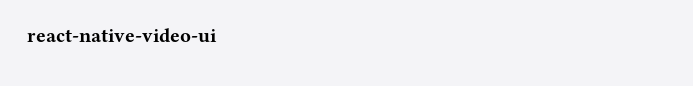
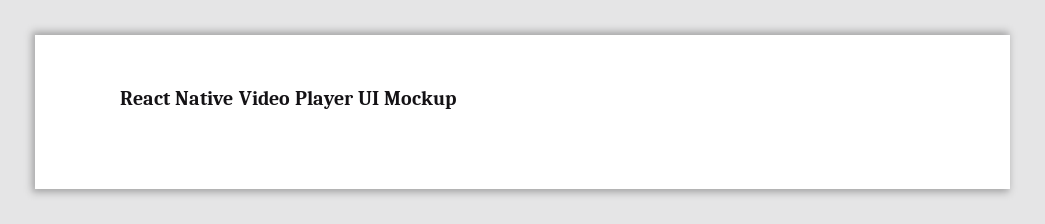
[27,28,217,43] react-native-video-ui -> [120,90,457,109] React Native Video Player UI Mockup

